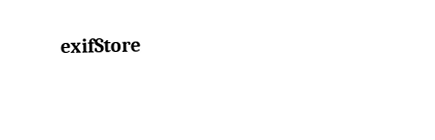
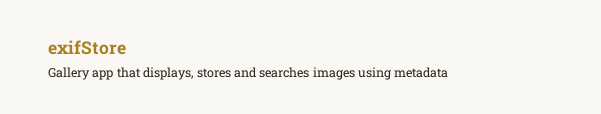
(141, 45) none -> [48,67,449,80] // Gallery app that displays, stores and searches images using metadata

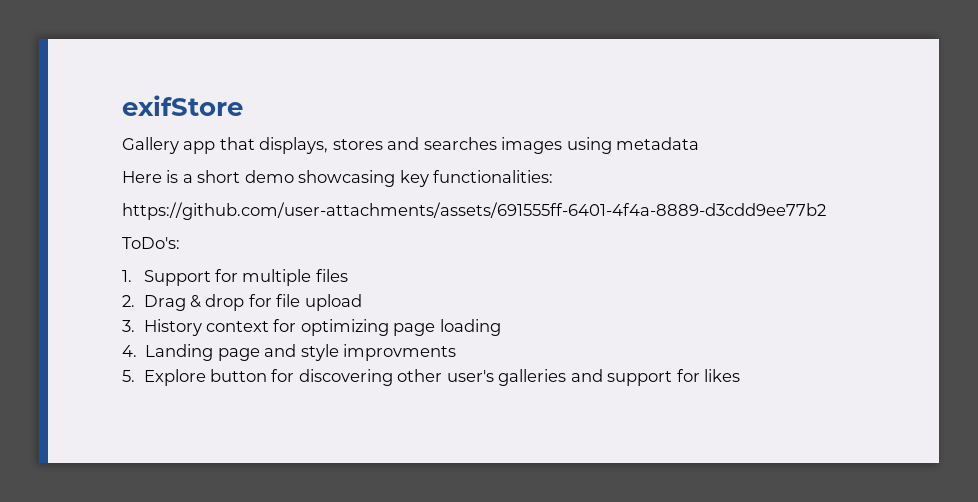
(449, 72) none -> [122,170,554,187] [122,202,826,220] [122,237,180,249] [122,269,348,286] [122,294,362,311] [122,319,501,336] [122,344,457,361] [122,369,741,386] // Here is a short demo showcasing key functionalities: // https://github.com/user-attachments/assets/691555ff-6401-4f4a-8889-d3cdd9ee77b2 // ToDo's: // 1. Support for multiple files // 2. Drag & drop for file upload // 3. History context for optimizing page loading // 4. Landing page and style improvments // 5. Explore button for discovering other user's galleries and support for likes

